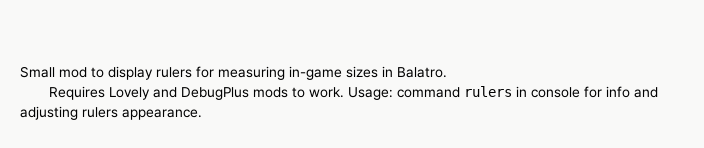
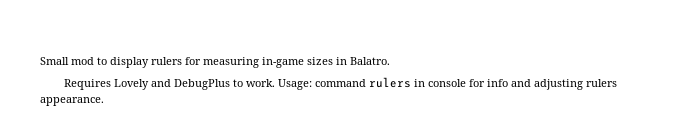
[253,87,289,98] mods -> (231, 84) none

